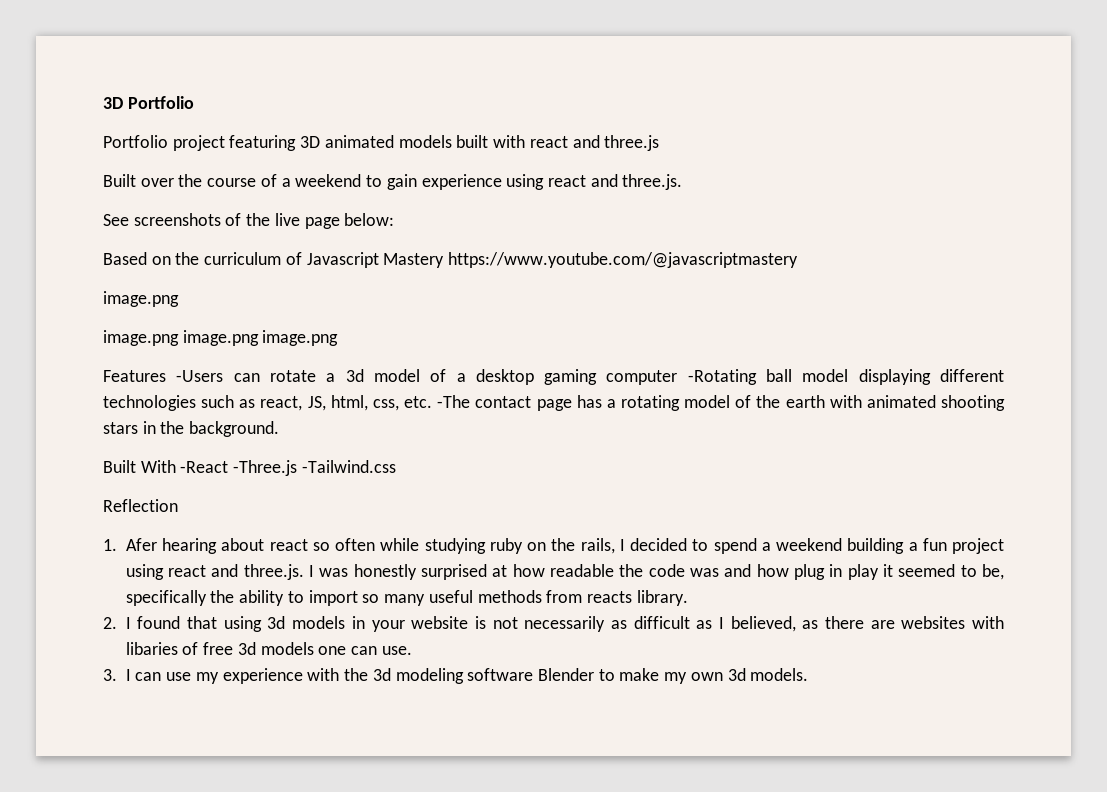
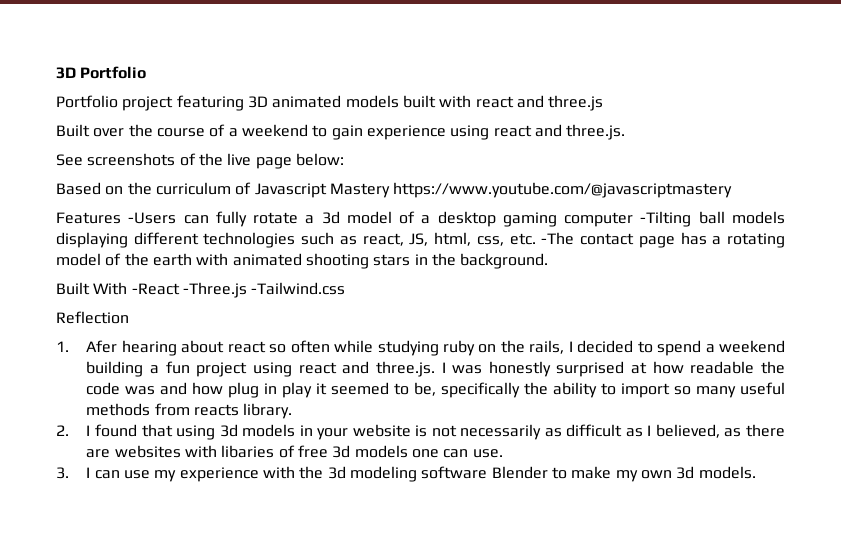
[103,291,179,307] [103,330,339,346] // image.png // image.png image.png image.png -> (733, 190) none
(260, 377) none -> [215,211,247,227] fully
[687,369,849,385] -Rotating ball model -> [640,211,785,227] -Tilting ball models

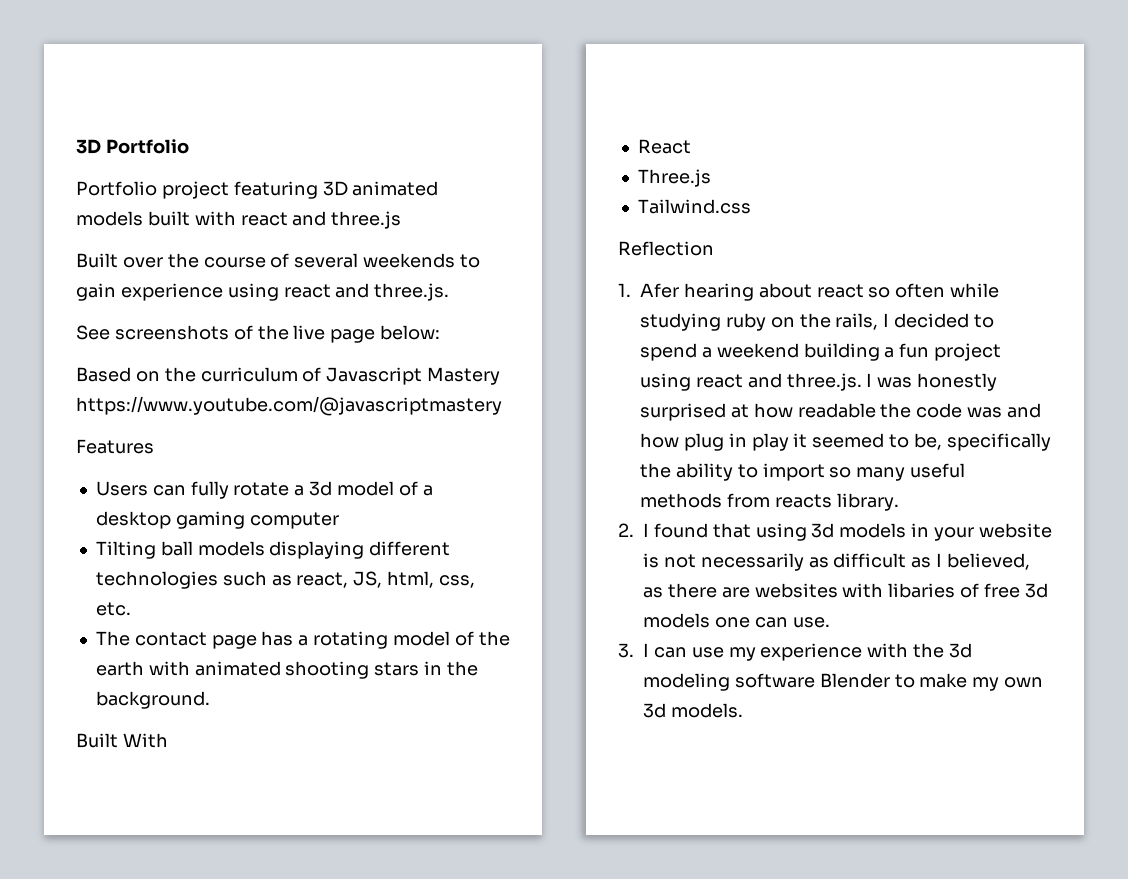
[228,124,308,137] a weekend -> [294,253,456,268] several weekends
[128,212,177,224] -Users -> [95,481,148,496] // Users
[640,211,692,227] -Tilting -> [95,541,156,559] // Tilting
[541,232,575,245] -The -> [95,631,130,646] // The
[131,282,346,298] -React -Three.js -Tailwind.css -> [637,139,691,154] [637,169,711,187] [637,199,751,214] // React // Three.js // Tailwind.css

